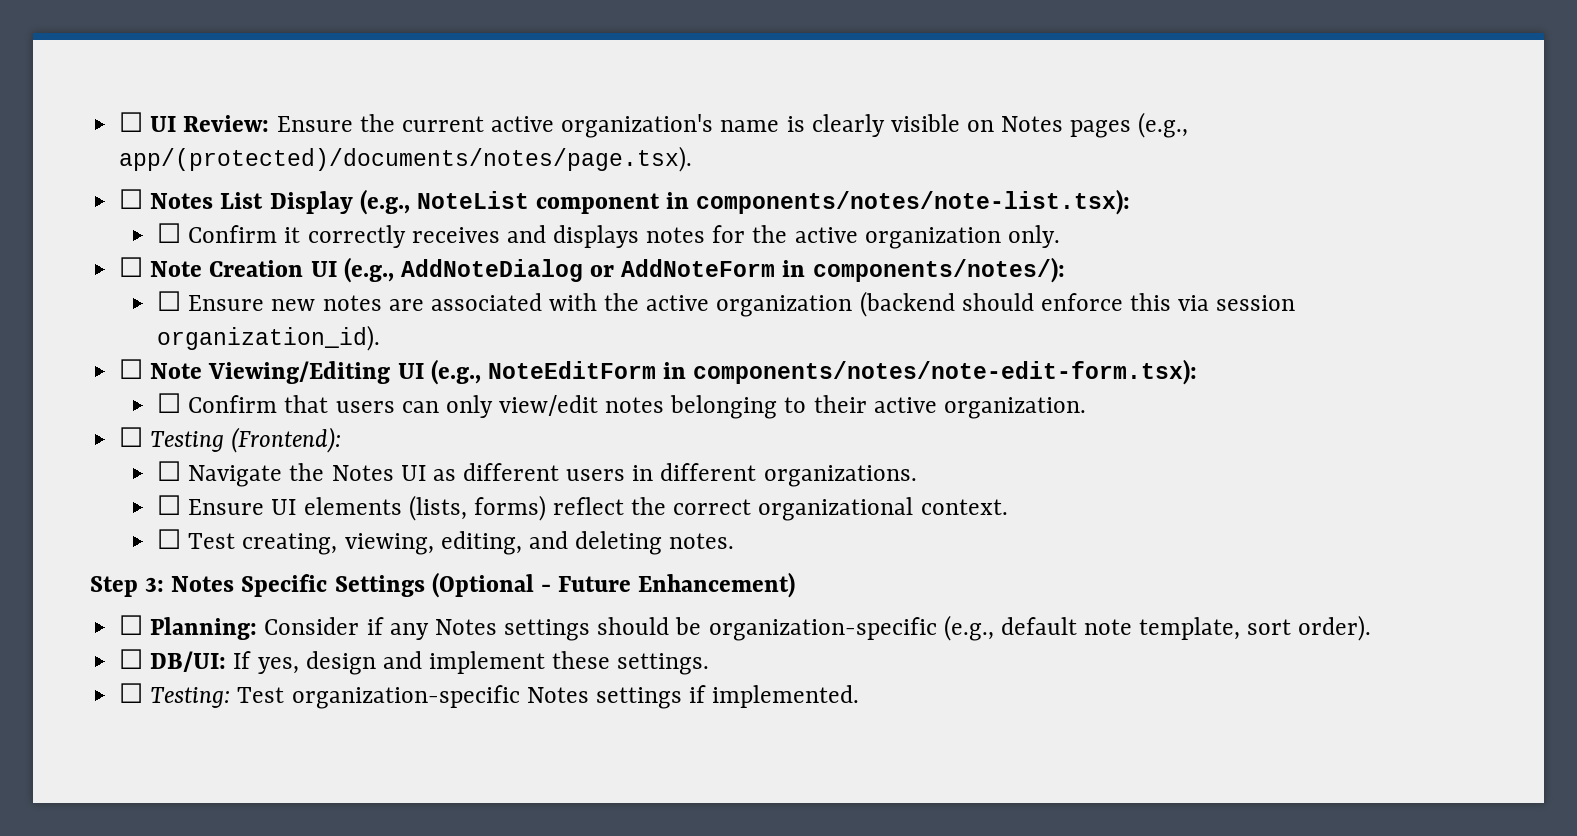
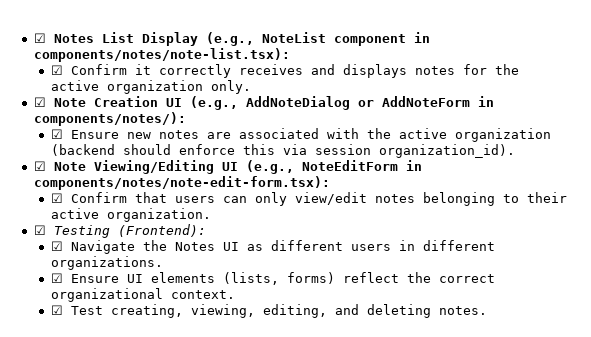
[119,112,1189,138] [119,146,693,172] [119,189,144,209] ☐ UI Review: Ensure the current active organization's name is clearly visible on Notes pages (e.g., app/(protected)/documents/notes/page.tsx). // ☐ -> [33,33,46,43] ☑
[157,223,182,243] ☐ -> [50,65,63,75] ☑
[119,257,144,277] ☐ -> [33,97,46,107] ☑
[157,291,182,311] ☐ -> [50,129,63,139] ☑
[119,359,144,379] ☐ -> [33,161,46,171] ☑
[157,393,182,413] ☐ -> [50,193,63,203] ☑
[119,427,144,447] ☐ -> [33,225,46,235] ☑
[157,461,182,481] ☐ -> [50,241,63,251] ☑
[157,495,182,515] ☐ -> [50,273,63,283] ☑
[157,529,182,549] ☐ -> [50,305,63,315] ☑
[90,572,796,598] [119,615,1372,641] [119,649,710,675] [119,683,860,709] // Step 3: Notes Specific Settings (Optional - Future Enhancement) // ☐ Planning: Consider if any Notes settings should be organization-specific (e.g., default note template, sort order). // ☐ DB/UI: If yes, design and implement these settings. // ☐ Testing: Test organization-specific Notes settings if implemented. -> (487, 310) none

